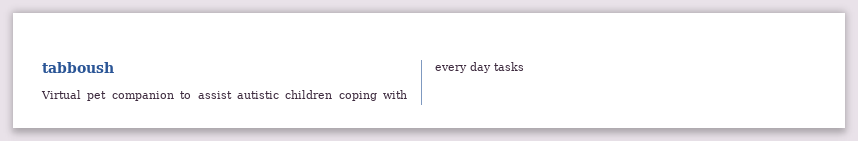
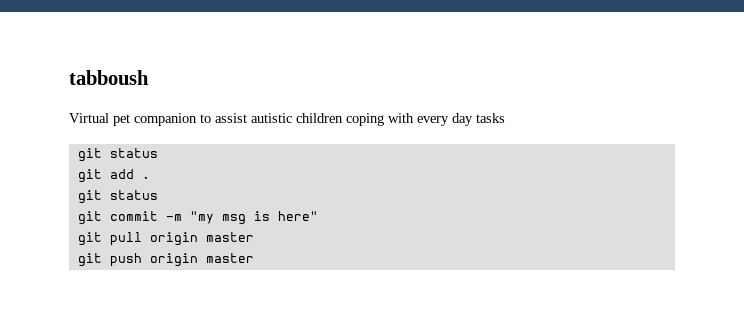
(524, 66) none -> [77,148,158,162] [77,169,150,183] [77,190,158,204] [77,211,318,225] [77,232,254,246] [77,253,254,267] // git status // git add . // git status // git commit -m "my msg is here" // git pull origin master // git push origin master

